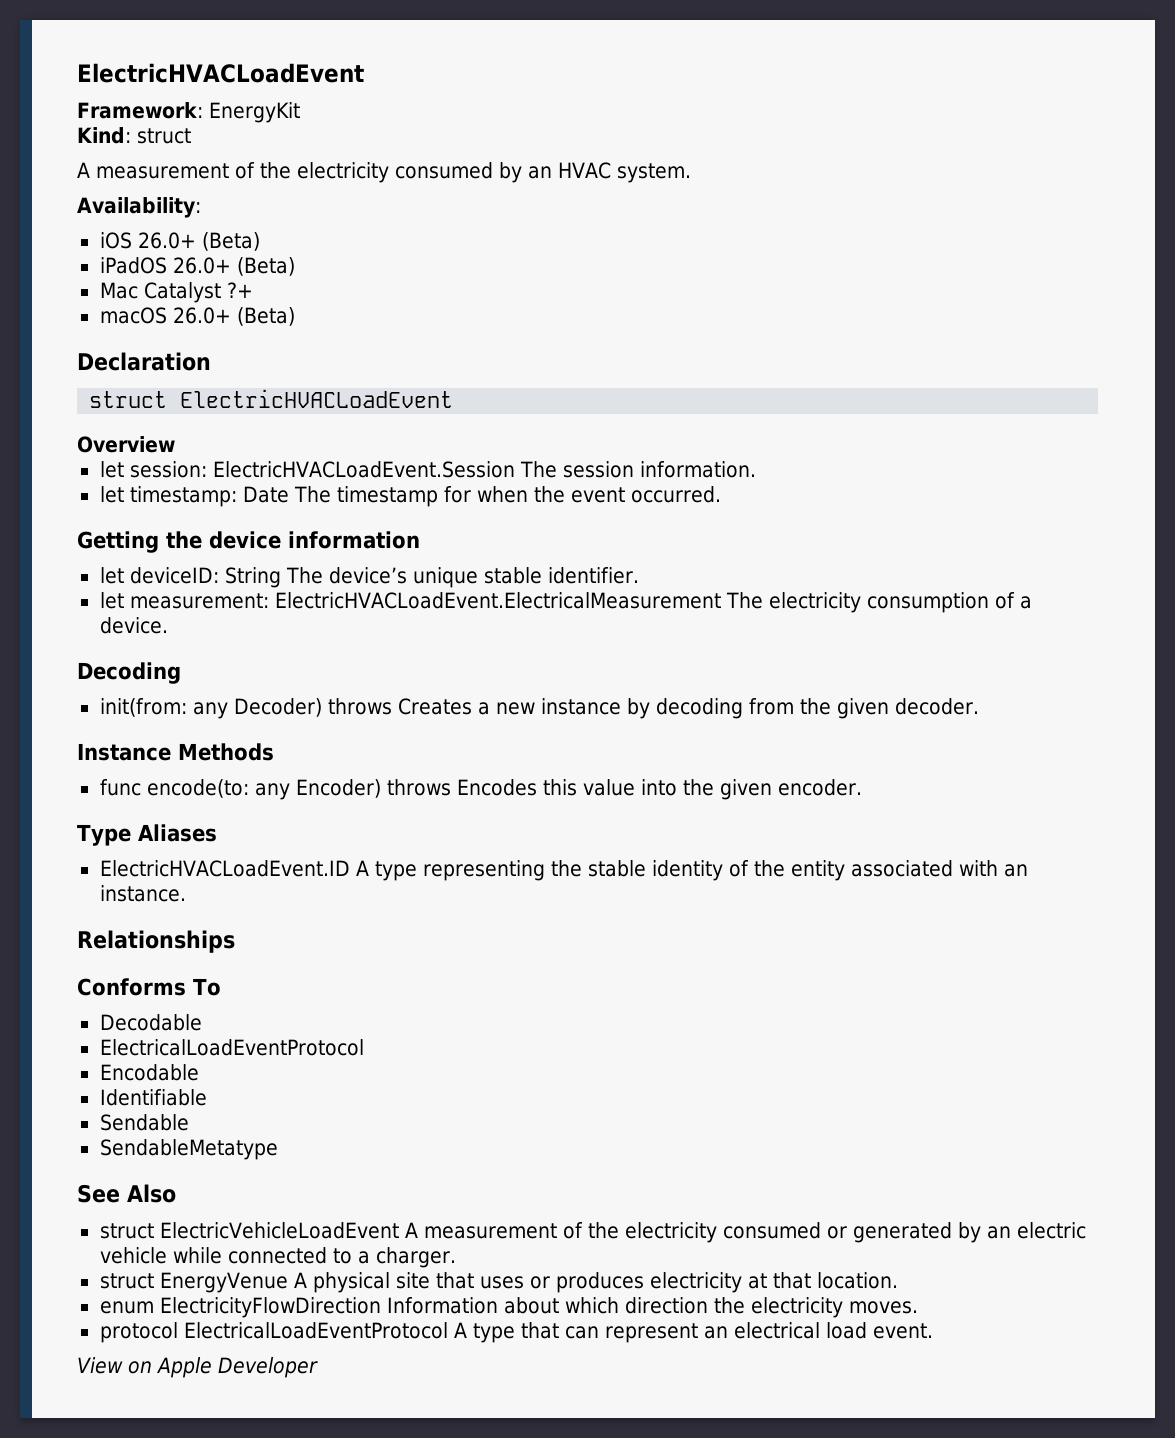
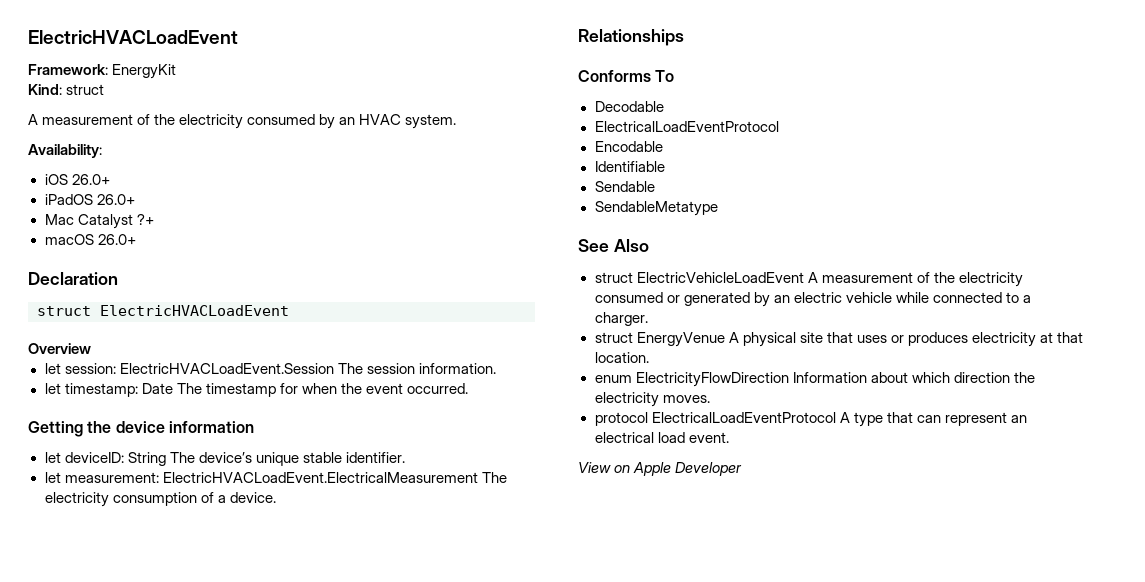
[201,232,260,251] (Beta) -> (110, 179) none
[236,257,295,276] (Beta) -> (135, 199) none
[236,307,295,326] (Beta) -> (136, 239) none
[77,662,181,684] [99,698,979,719] [77,743,274,761] [99,779,862,800] [77,824,217,846] [99,860,1028,881] [99,885,186,902] // Decoding // init(from: any Decoder) throws Creates a new instance by decoding from the given decoder. // Instance Methods // func encode(to: any Encoder) throws Encodes this value into the given encoder. // Type Aliases // ElectricHVACLoadEvent.ID A type representing the stable identity of the entity associated with an instance. -> (276, 497) none

